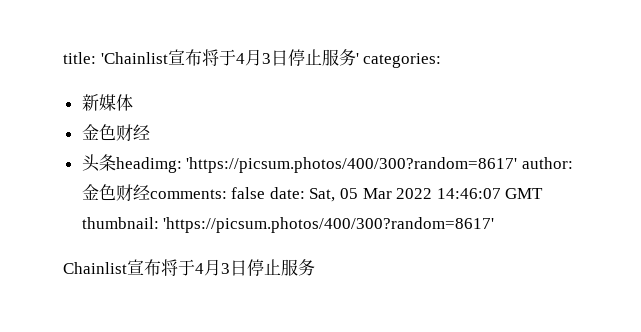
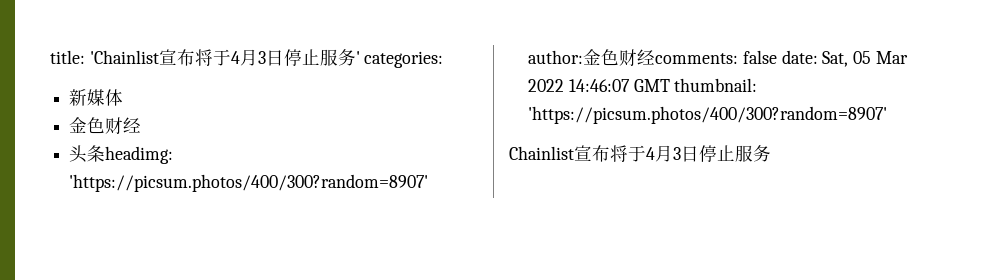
[186,157,518,173] 'https://picsum.photos/400/300?random=8617' -> [69,174,429,192] 'https://picsum.photos/400/300?random=8907'
[163,217,495,233] 'https://picsum.photos/400/300?random=8617' -> [528,106,888,124] 'https://picsum.photos/400/300?random=8907'

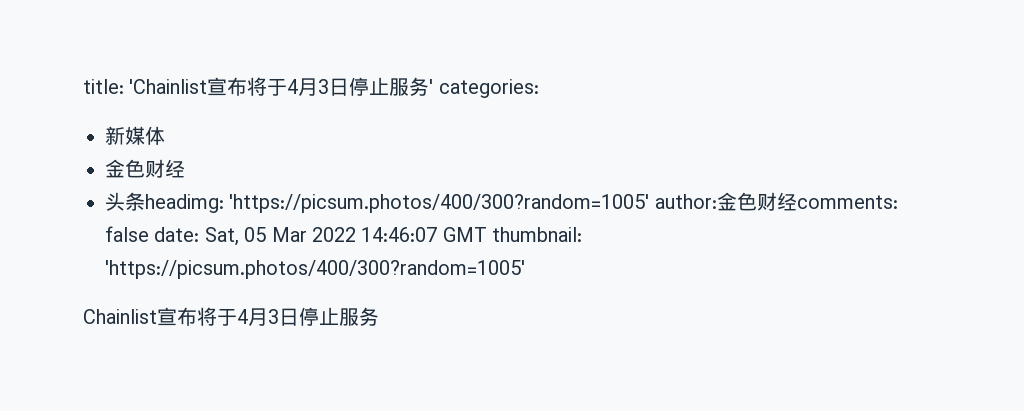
[69,174,429,192] 'https://picsum.photos/400/300?random=8907' -> [229,194,650,213] 'https://picsum.photos/400/300?random=1005'
[528,106,888,124] 'https://picsum.photos/400/300?random=8907' -> [105,260,525,279] 'https://picsum.photos/400/300?random=1005'

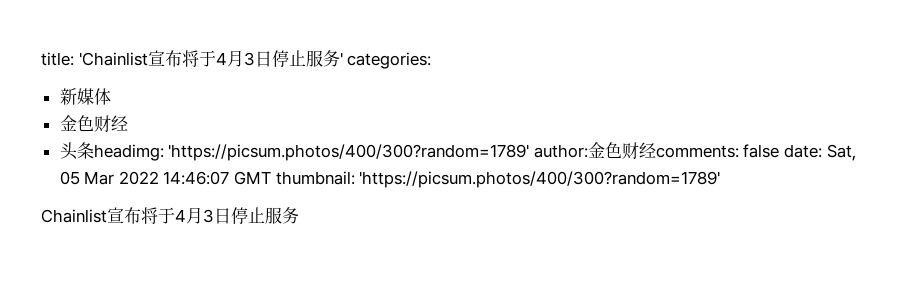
[229,194,650,213] 'https://picsum.photos/400/300?random=1005' -> [168,144,530,161] 'https://picsum.photos/400/300?random=1789'
[105,260,525,279] 'https://picsum.photos/400/300?random=1005' -> [359,171,721,188] 'https://picsum.photos/400/300?random=1789'

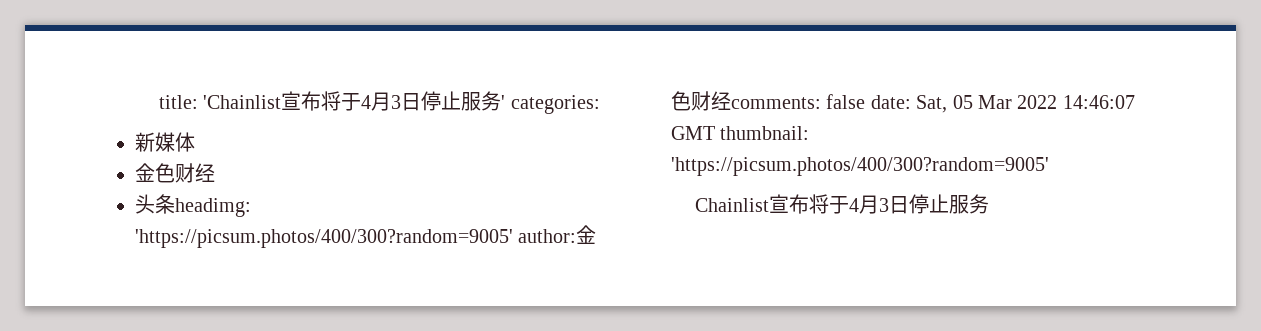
[168,144,530,161] 'https://picsum.photos/400/300?random=1789' -> [135,229,513,248] 'https://picsum.photos/400/300?random=9005'
[359,171,721,188] 'https://picsum.photos/400/300?random=1789' -> [671,157,1049,176] 'https://picsum.photos/400/300?random=9005'

